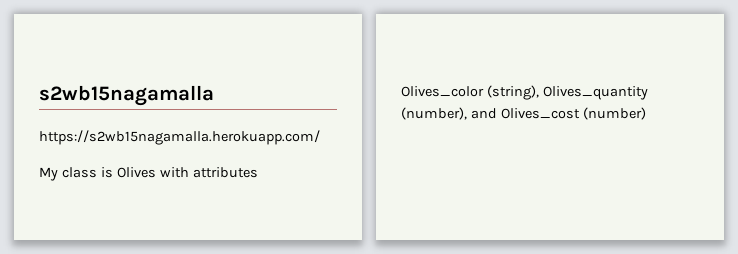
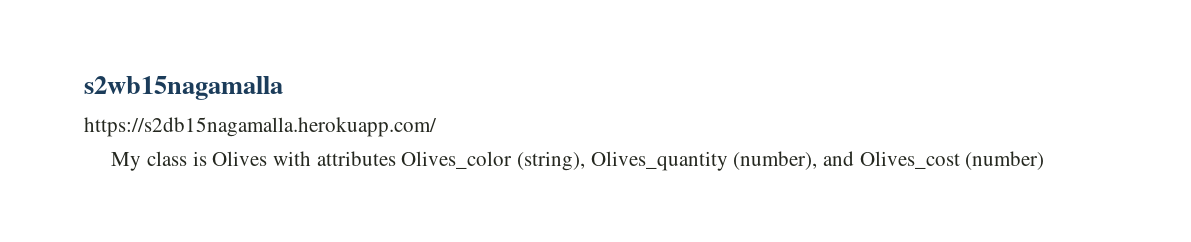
[39,130,320,145] https://s2wb15nagamalla.herokuapp.com/ -> [84,117,437,137] https://s2db15nagamalla.herokuapp.com/

